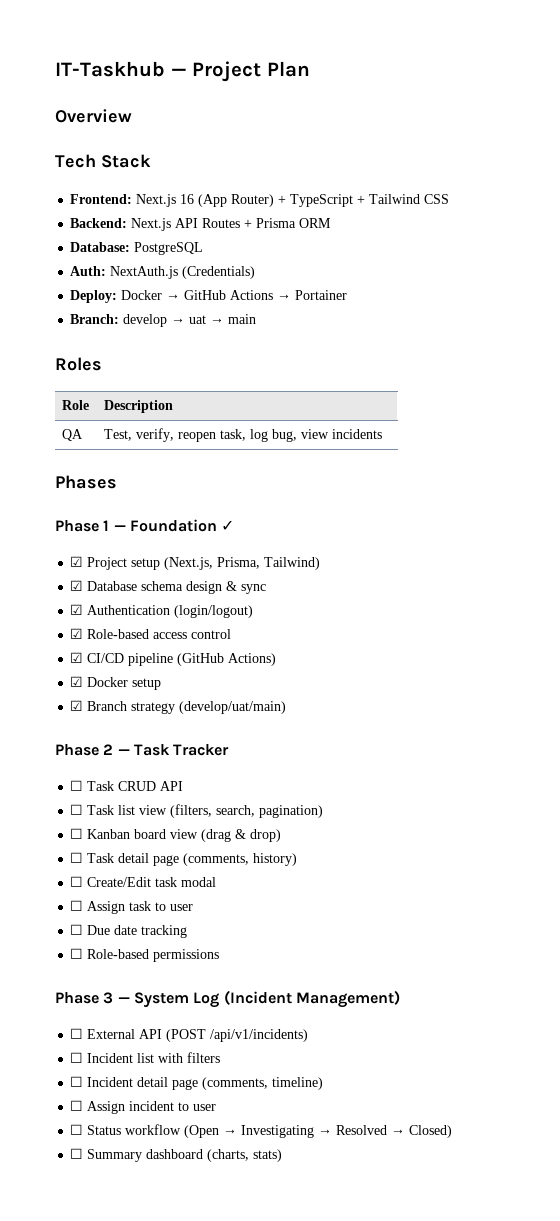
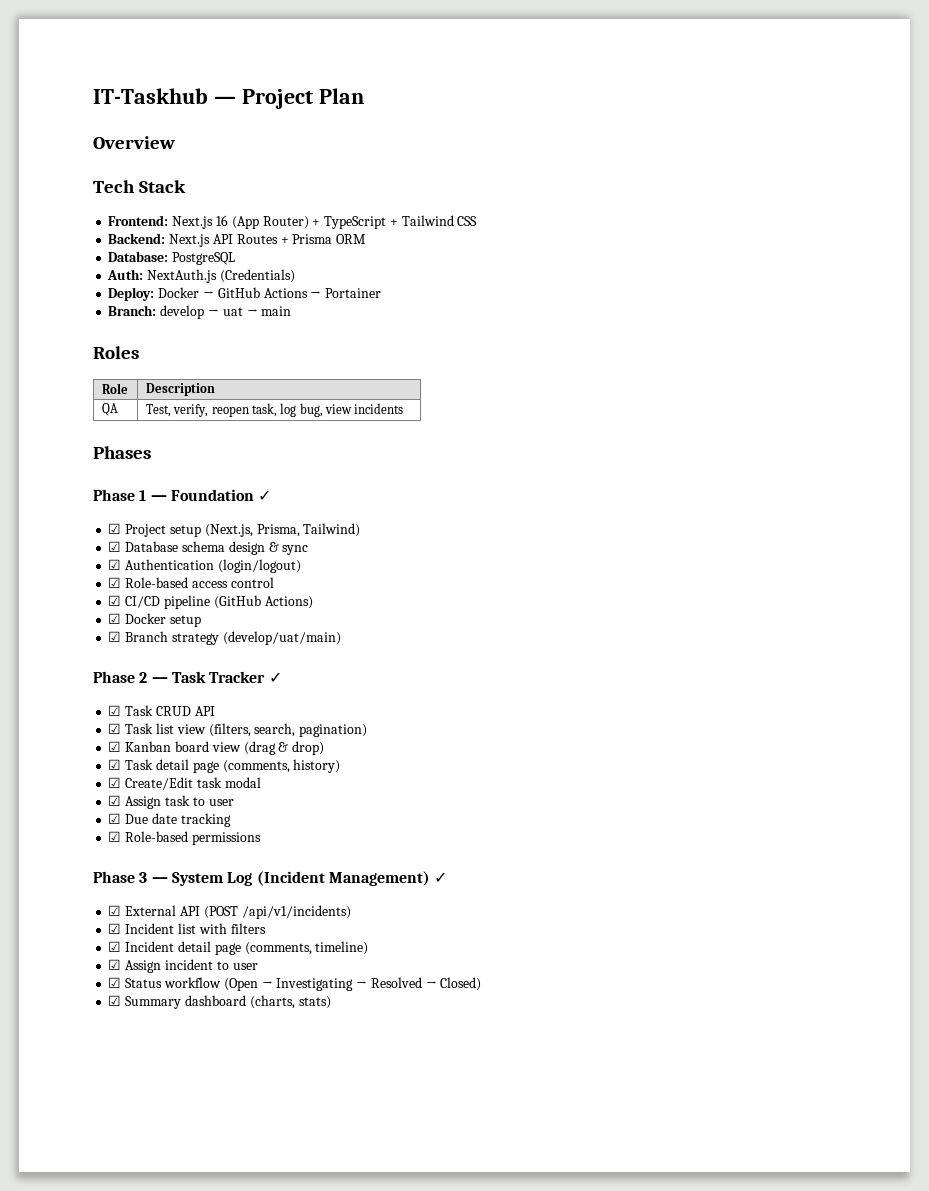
[70,780,84,791] // ☐ -> [268,672,282,683] [108,705,122,716] ✓ // ☑
[70,804,84,815] ☐ -> [108,723,122,734] ☑
[70,828,84,839] ☐ -> [108,741,122,752] ☑
[70,852,84,863] ☐ -> [108,759,122,770] ☑
[70,876,84,887] ☐ -> [108,777,122,788] ☑
[70,900,84,911] ☐ -> [108,795,122,806] ☑
[70,924,84,935] ☐ -> [108,813,122,824] ☑
[70,948,84,959] ☐ -> [108,831,122,842] ☑
[70,1028,84,1039] // ☐ -> [434,872,448,883] [108,905,122,916] ✓ // ☑
[70,1052,84,1063] ☐ -> [108,923,122,934] ☑
[70,1076,84,1087] ☐ -> [108,941,122,952] ☑
[70,1100,84,1111] ☐ -> [108,959,122,970] ☑
[70,1124,84,1135] ☐ -> [108,977,122,988] ☑
[70,1148,84,1159] ☐ -> [108,995,122,1006] ☑

